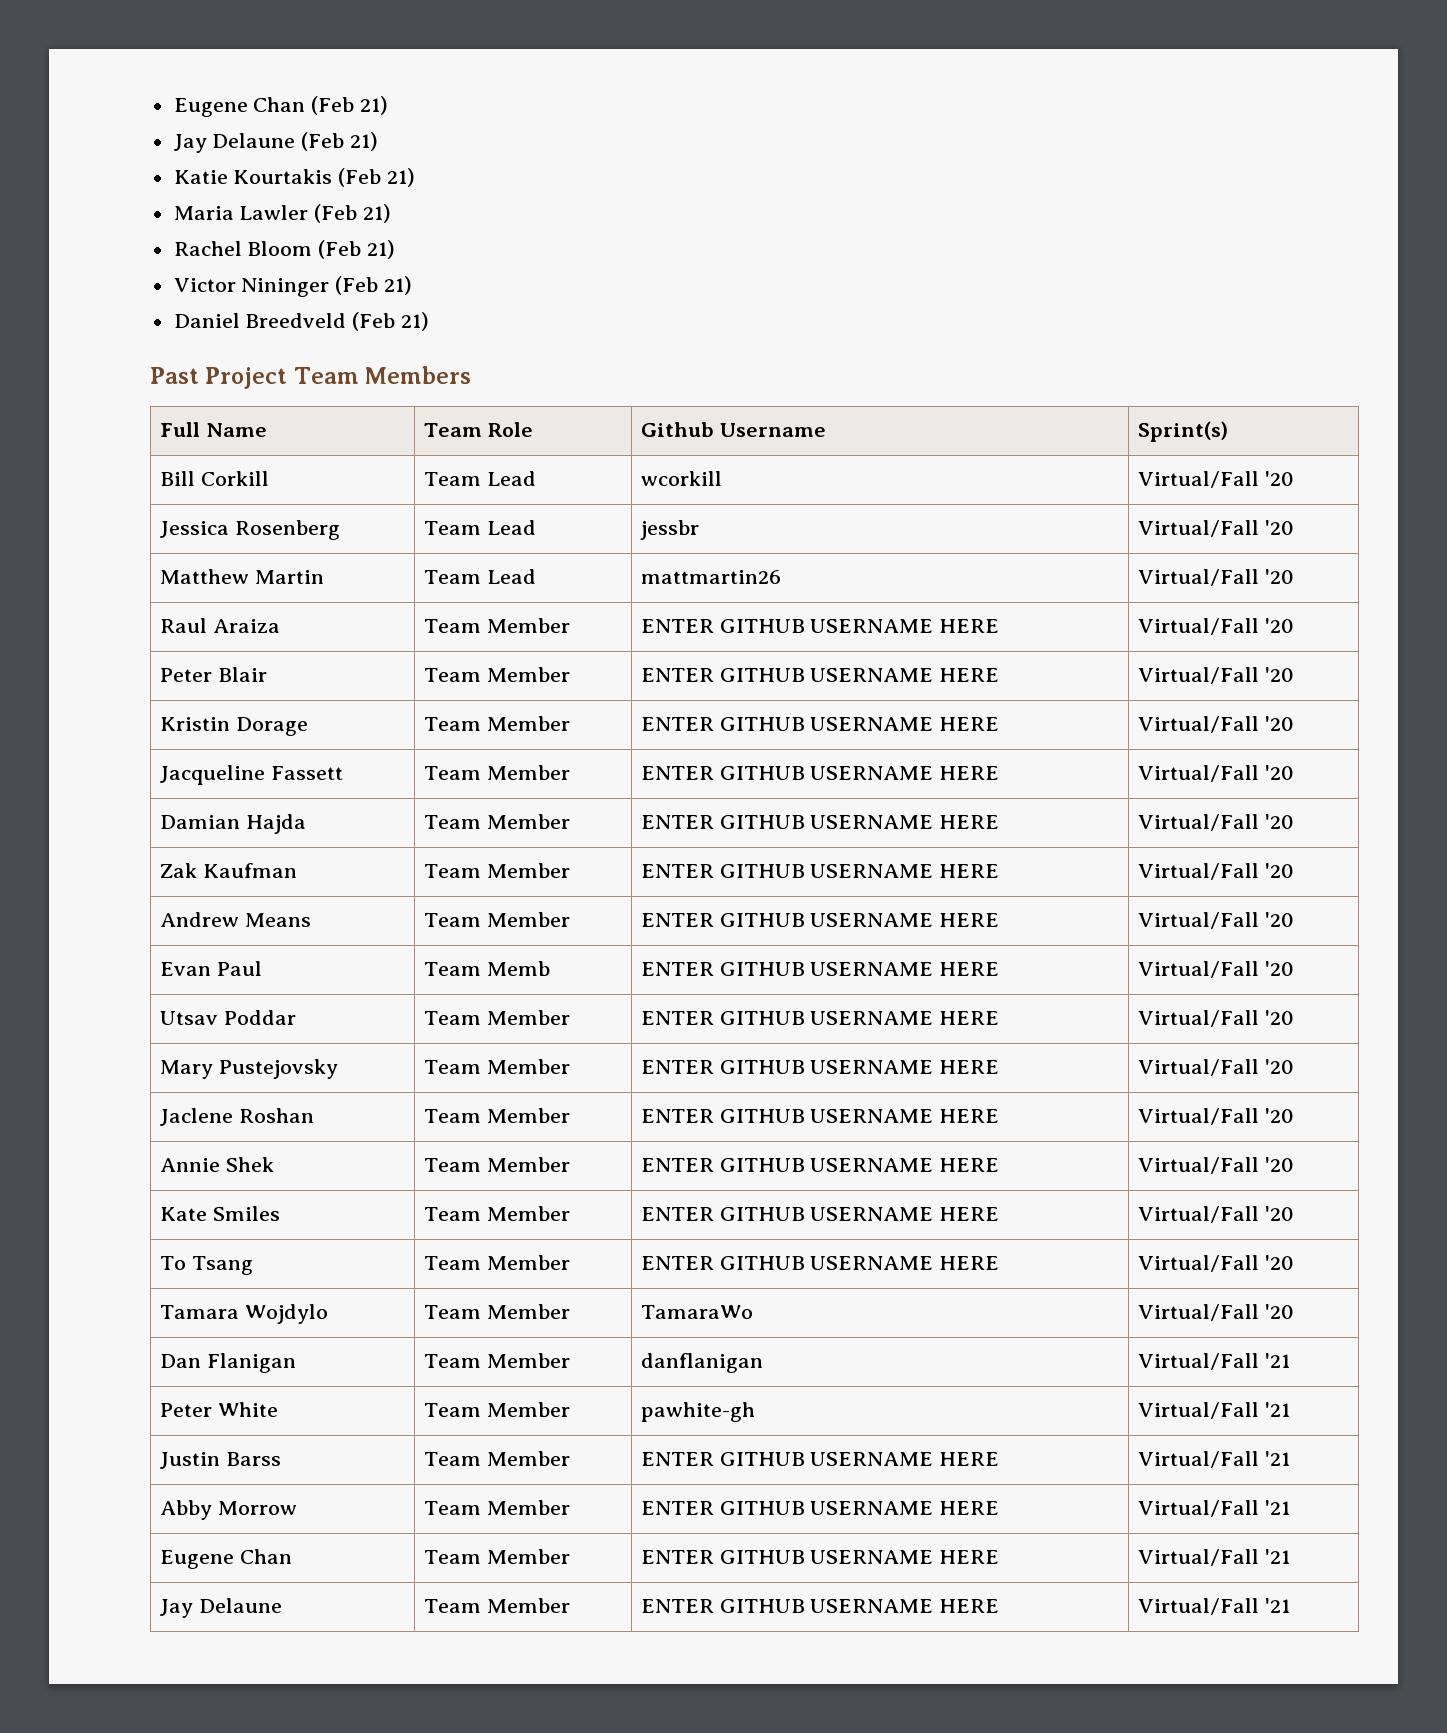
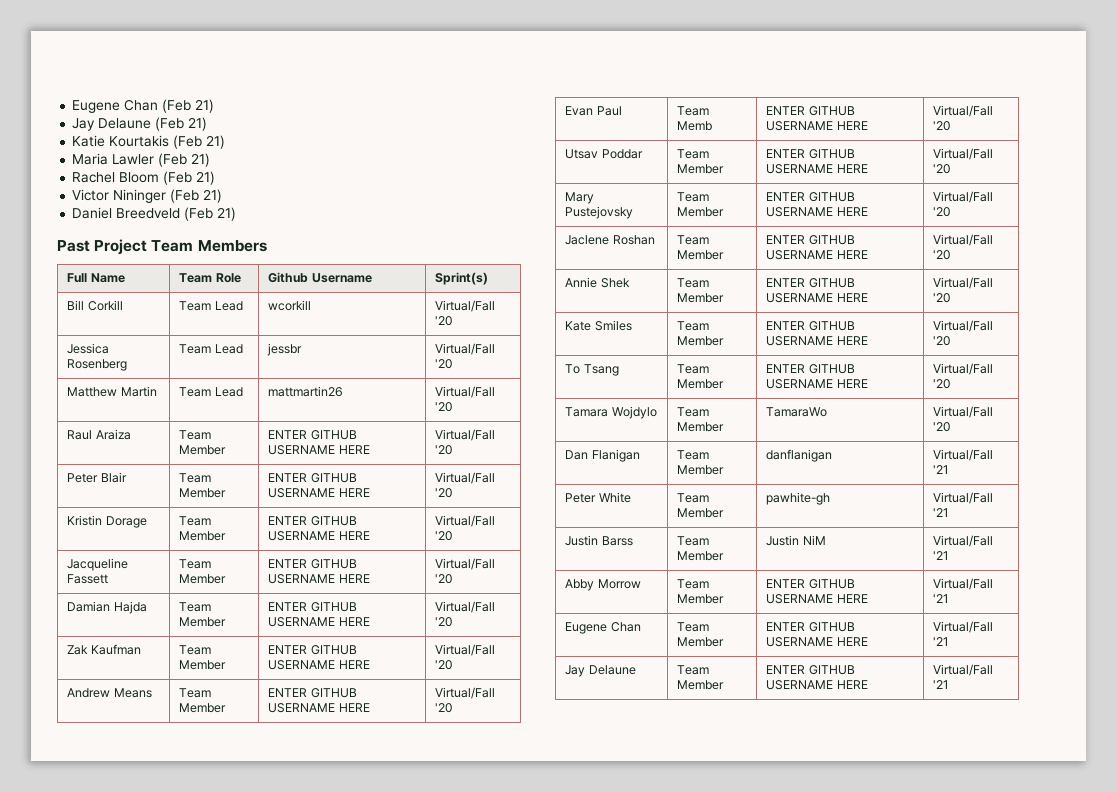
[640,1452,1000,1466] ENTER GITHUB USERNAME HERE -> [766,535,826,546] Justin NiM

